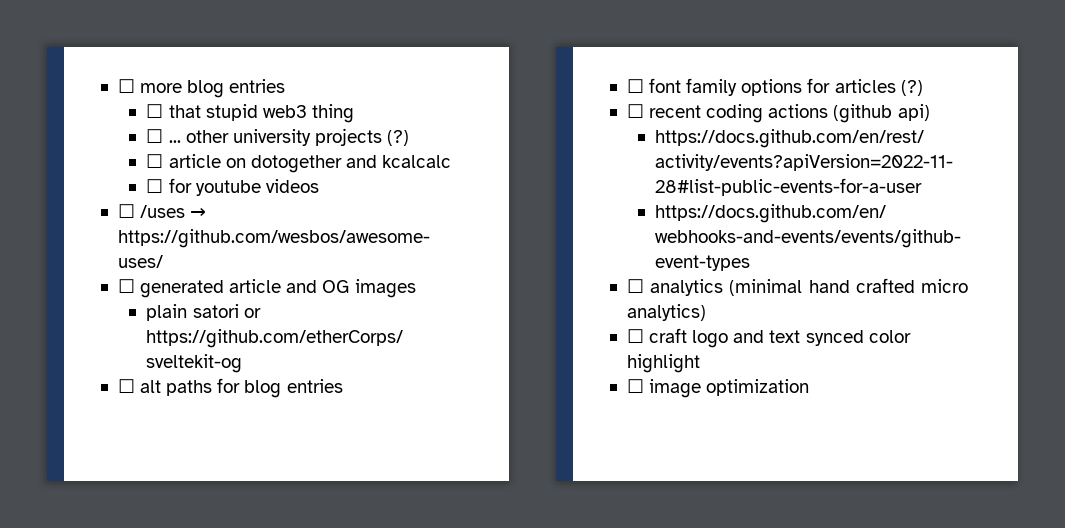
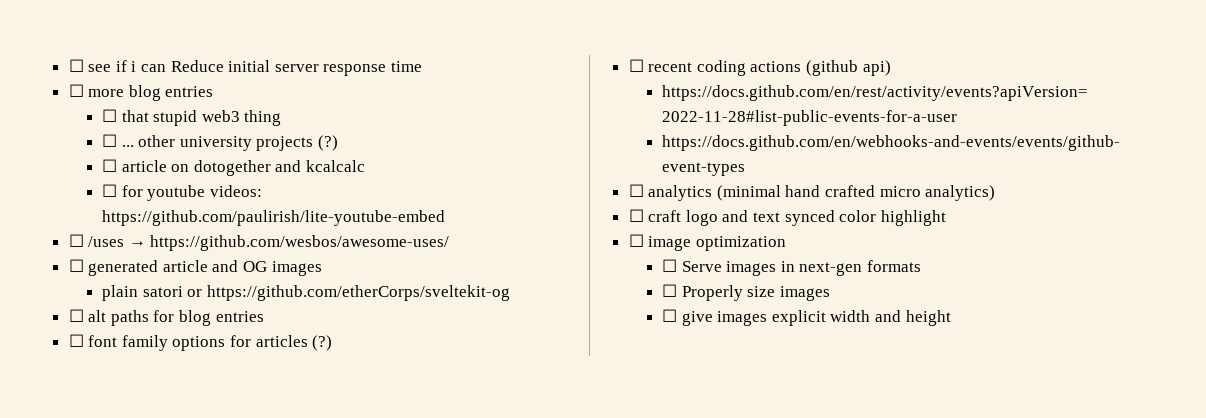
[117,79,135,93] ☐ -> [68,59,423,76] [68,84,84,97] ☐ see if i can Reduce initial server response time // ☐
[265,179,319,193] videos -> [209,185,262,197] [102,210,446,226] videos: https://github.com/paulirish/lite-youtube-embed
(810, 387) none -> [662,259,922,276] [662,284,830,301] [662,309,951,326] // ☐ Serve images in next-gen formats // ☐ Properly size images // ☐ give images explicit width and height

